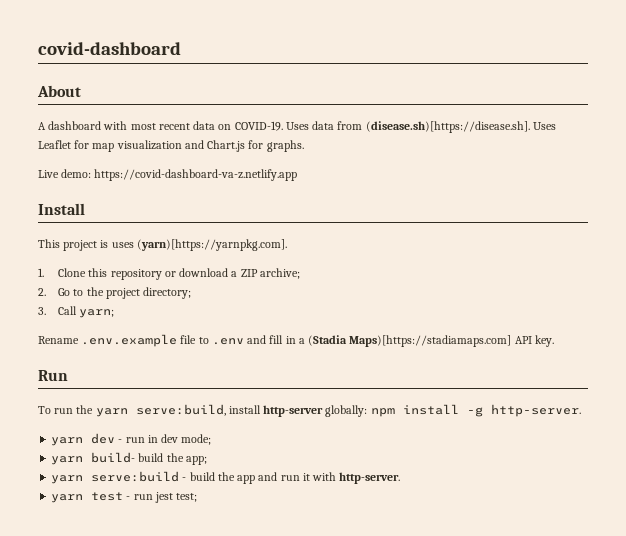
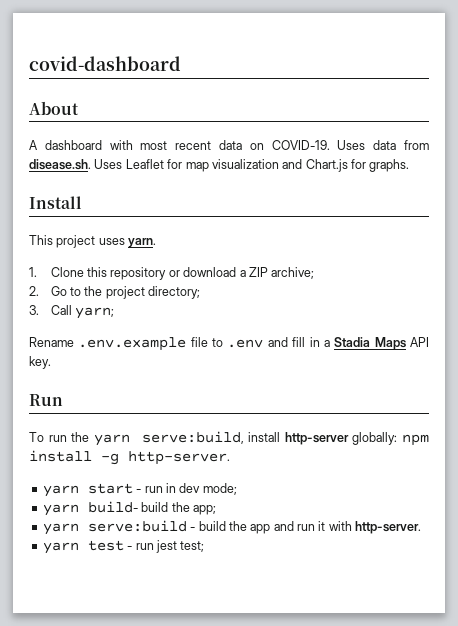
[365,121,530,133] (disease.sh)[https://disease.sh]. -> [29,159,91,170] disease.sh.
[38,169,298,181] // Live demo: https://covid-dashboard-va-z.netlify.app -> (410, 165) none
[100,239,287,251] is uses (yarn)[https://yarnpkg.com]. -> [98,238,157,248] uses yarn.
[308,335,512,347] (Stadia Maps)[https://stadiamaps.com] -> [334,337,406,350] Stadia Maps
[91,433,116,444] dev -> [87,483,133,494] start

